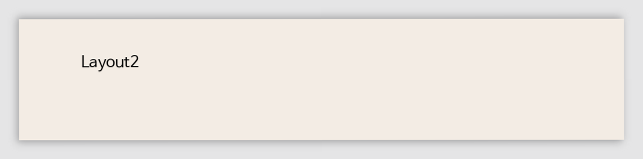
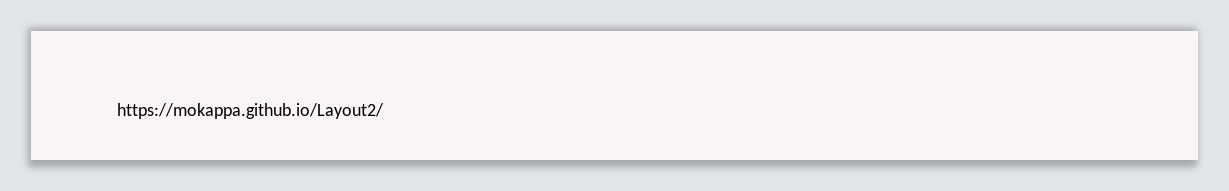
[80,55,139,73] Layout2 -> [117,103,384,119] https://mokappa.github.io/Layout2/

